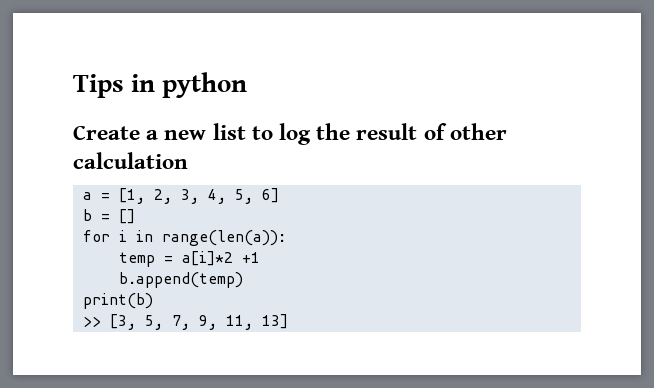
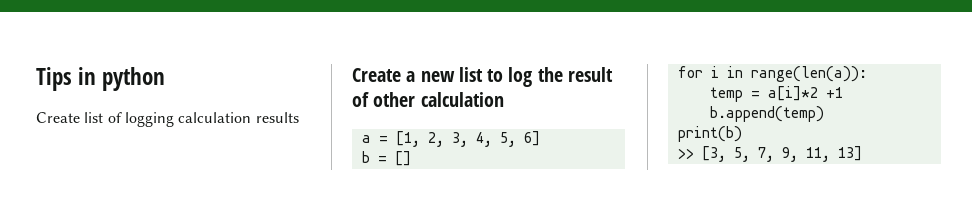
(248, 85) none -> [36,112,299,127] // Create list of logging calculation results

